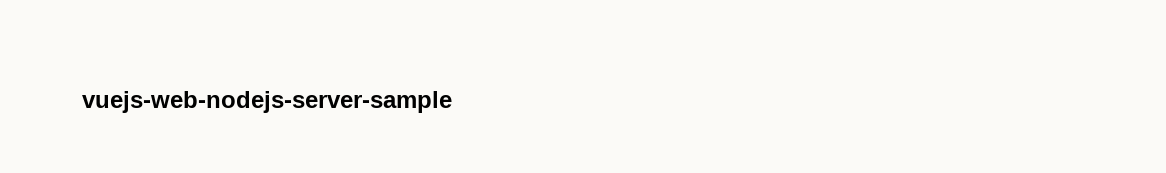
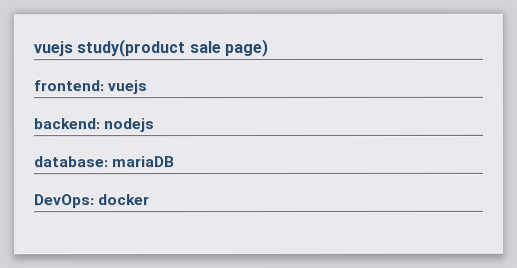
[82,91,452,113] vuejs-web-nodejs-server-sample -> [33,38,268,58] [33,80,148,95] [33,118,155,133] [34,156,176,168] [34,194,151,209] vuejs study(product sale page) // frontend: vuejs // backend: nodejs // database: mariaDB // DevOps: docker

